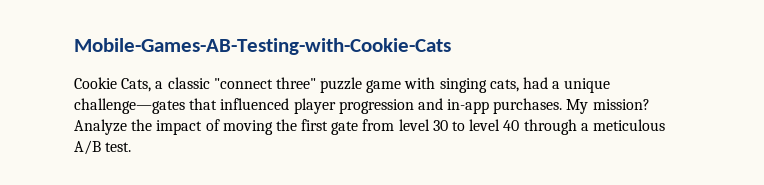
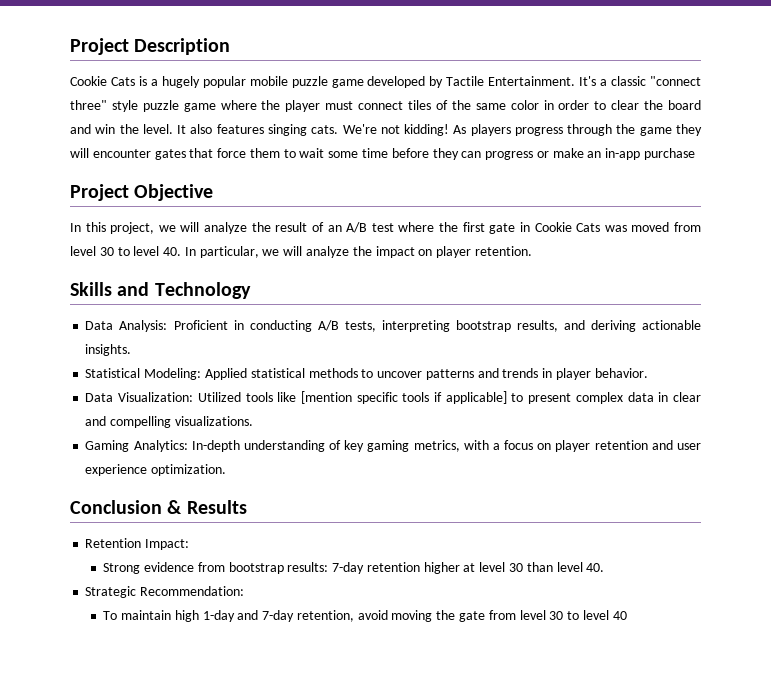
[74,38,451,55] [74,77,152,92] Mobile-Games-AB-Testing-with-Cookie-Cats // Cookie Cats, -> [70,38,231,55] [70,76,597,88] Project Description // Cookie Cats is a hugely popular mobile puzzle game developed by Tactile Entertainment. It's
[320,77,611,93] [74,98,650,114] [74,119,220,135] puzzle game with singing cats, had a unique challenge—gates that influenced player progression and in-app purchases. My mission? Analyze the impact of -> [111,100,702,112] [70,124,703,136] [70,148,696,160] [70,184,214,201] [70,222,701,234] [70,246,532,258] [70,282,251,299] [85,320,701,332] [85,344,132,356] [85,368,648,380] [85,391,701,404] [85,416,253,428] [85,440,701,452] [85,464,227,476] [70,500,247,514] [85,538,190,550] [103,562,605,574] [85,586,245,598] [103,610,388,622] style puzzle game where the player must connect tiles of the same color in order to clear the board and win the level. It also features singing cats. We're not kidding! As players progress through the game they will encounter gates that force them to wait some time before they can progress or make an in-app purchase // Project Objective // In this project, we will analyze the result of an A/B test where the first gate in Cookie Cats was moved from level 30 to level 40. In particular, we will analyze the impact on player retention. // Skills and Technology // Data Analysis: Proficient in conducting A/B tests, interpreting bootstrap results, and deriving actionable insights. // Statistical Modeling: Applied statistical methods to uncover patterns and trends in player behavior. // Data Visualization: Utilized tools like [mention specific tools if applicable] to present complex data in clear and compelling visualizations. // Gaming Analytics: In-depth understanding of key gaming metrics, with a focus on player retention and user experience optimization. // Conclusion & Results // Retention Impact: // Strong evidence from bootstrap results: 7-day retention higher at level 30 than level 40. // Strategic Recommendation: // To maintain high 1-day and 7-day retention, avoid
[301,119,329,131] first -> (456, 615) none
[523,119,665,135] [74,140,132,155] through a meticulous A/B test. -> (627, 615) none

